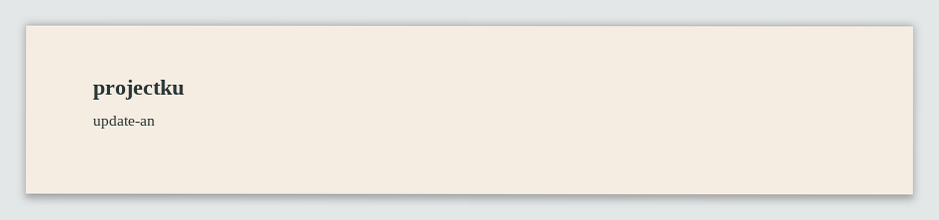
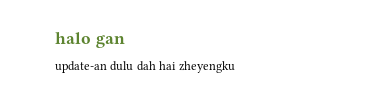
[93,79,185,100] projectku -> [55,32,125,48] halo gan
(155, 122) none -> [110,61,235,73] dulu dah hai zheyengku

